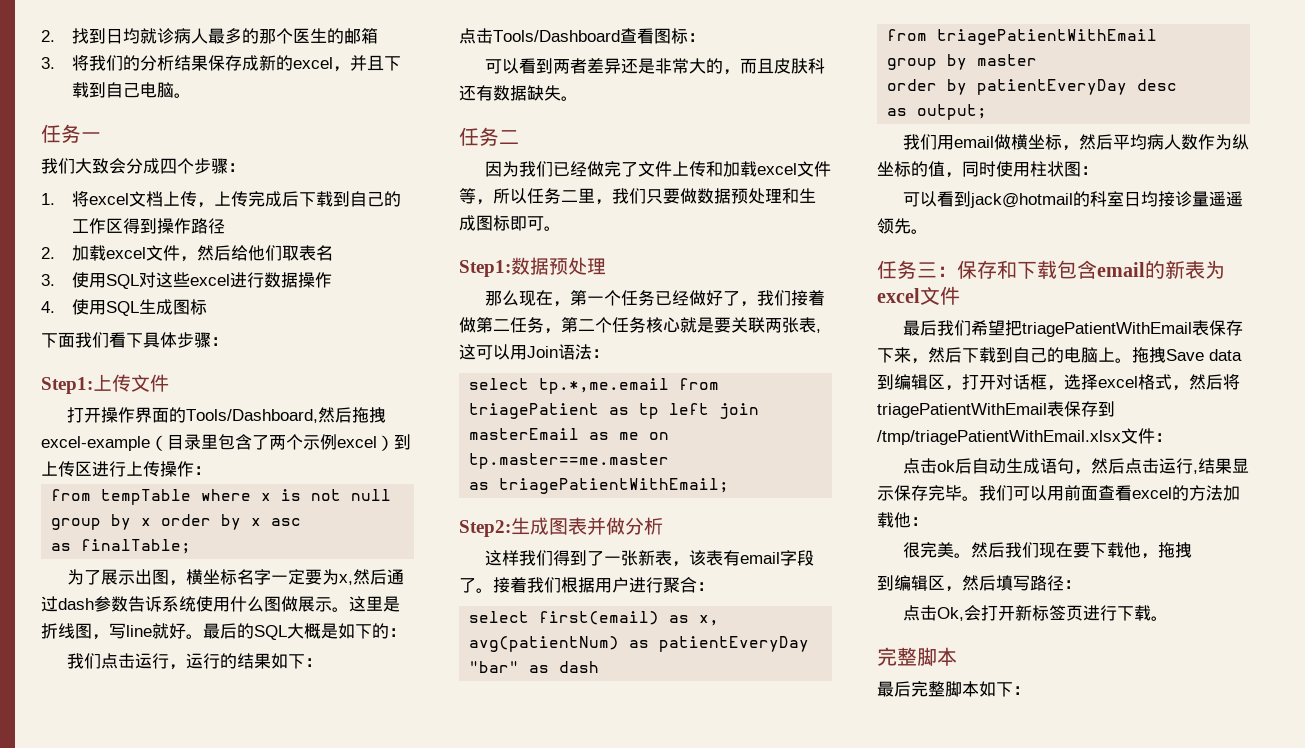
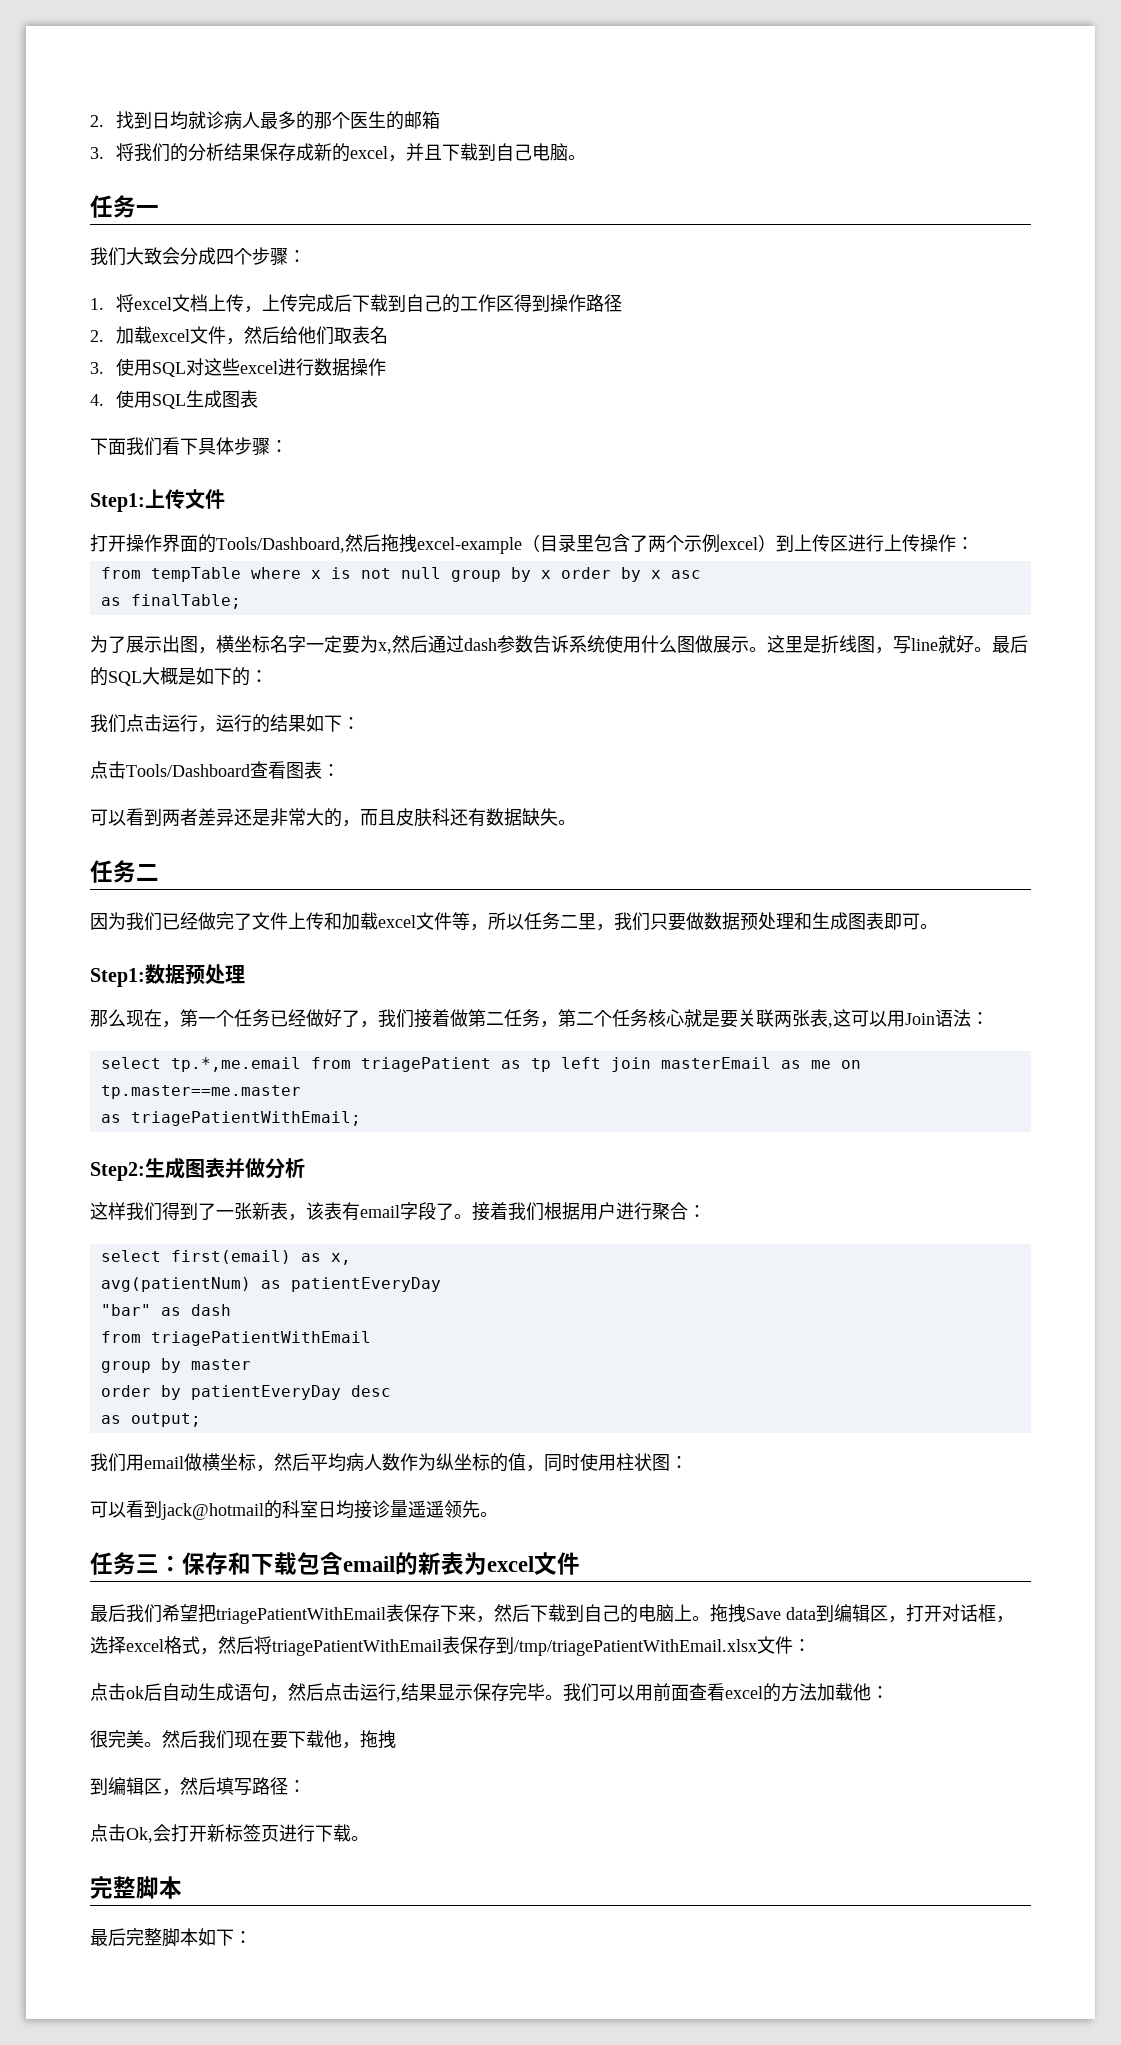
[190,299,208,315] 标 -> [240,390,259,408] 表
[671,28,688,44] 标 -> [304,761,322,779] 表
[493,215,510,231] 标 -> [866,912,884,930] 表

